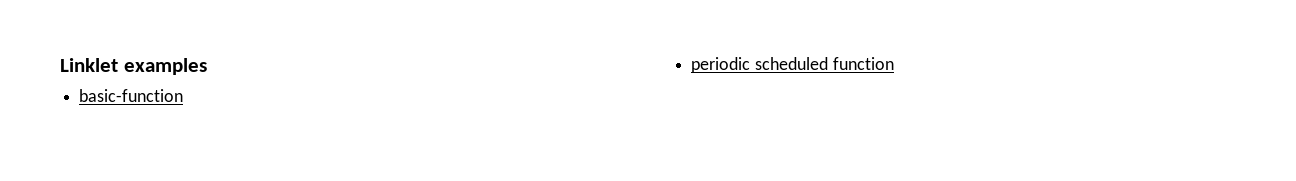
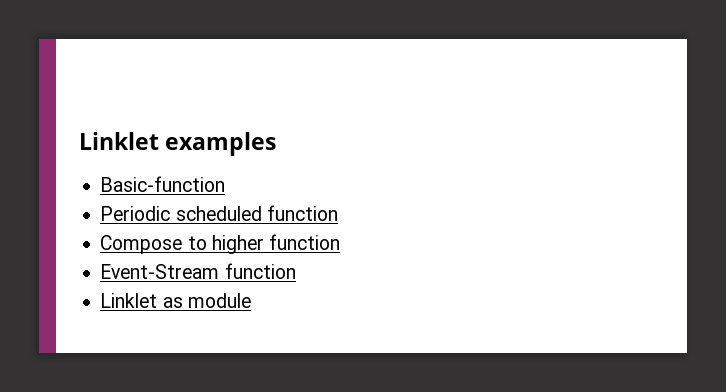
[79,89,184,102] [691,57,751,73] basic-function // periodic -> [100,176,226,192] [100,206,171,221] Basic-function // Periodic
(894, 63) none -> [100,234,341,254] [100,263,296,279] [100,293,251,308] // Compose to higher function // Event-Stream function // Linklet as module

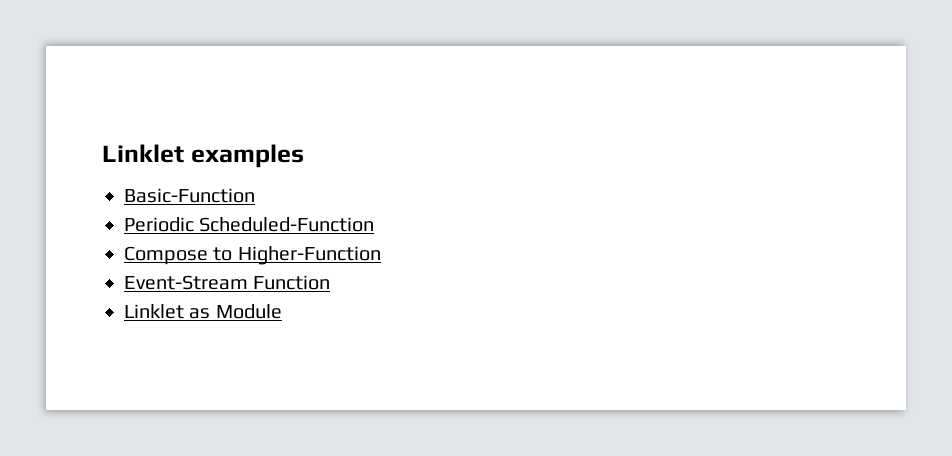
[100,176,226,192] Basic-function -> [124,188,255,203] Basic-Function
[175,205,338,221] scheduled function -> [199,217,375,232] Scheduled-Function
[211,234,341,254] higher function -> [237,246,381,265] Higher-Function
[224,263,296,279] function -> [253,275,331,290] Function
[187,293,251,308] module -> [215,304,282,319] Module

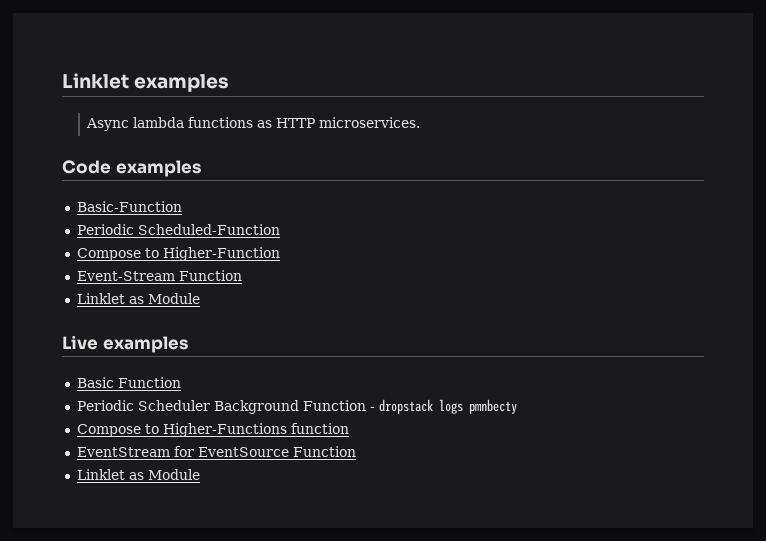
(304, 156) none -> [86,117,421,131] [62,160,201,177] // Async lambda functions as HTTP microservices. // Code examples
(282, 311) none -> [62,335,188,353] [76,377,181,388] [76,399,517,414] [76,423,349,437] [76,446,356,457] [76,469,200,480] // Live examples // Basic Function // Periodic Scheduler Background Function - dropstack logs pmnbecty // Compose to Higher-Functions function // EventStream for EventSource Function // Linklet as Module

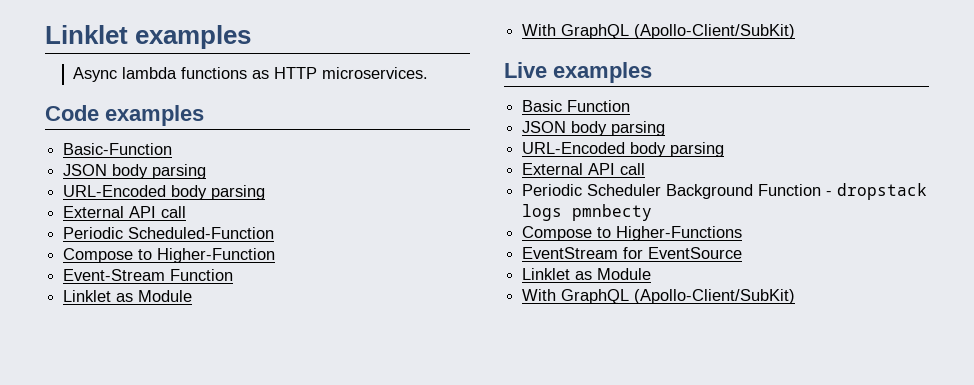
(182, 206) none -> [63,164,207,179] [63,185,266,200] [63,206,187,218] // JSON body parsing // URL-Encoded body parsing // External API call
(200, 298) none -> [522,24,796,39] // With GraphQL (Apollo-Client/SubKit)
(181, 382) none -> [522,121,666,136] [522,142,725,157] [522,163,646,175] // JSON body parsing // URL-Encoded body parsing // External API call
[290,423,349,434] function -> (743, 233) none
[292,446,356,457] [76,469,200,480] Function // Linklet as Module -> [522,268,652,280] [522,289,796,304] // Linklet as Module // With GraphQL (Apollo-Client/SubKit)

